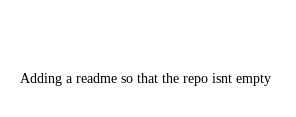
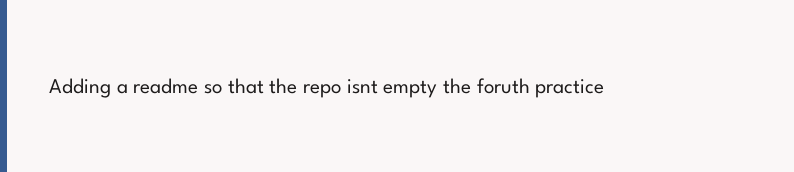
(271, 80) none -> [443,78,605,98] the foruth practice

